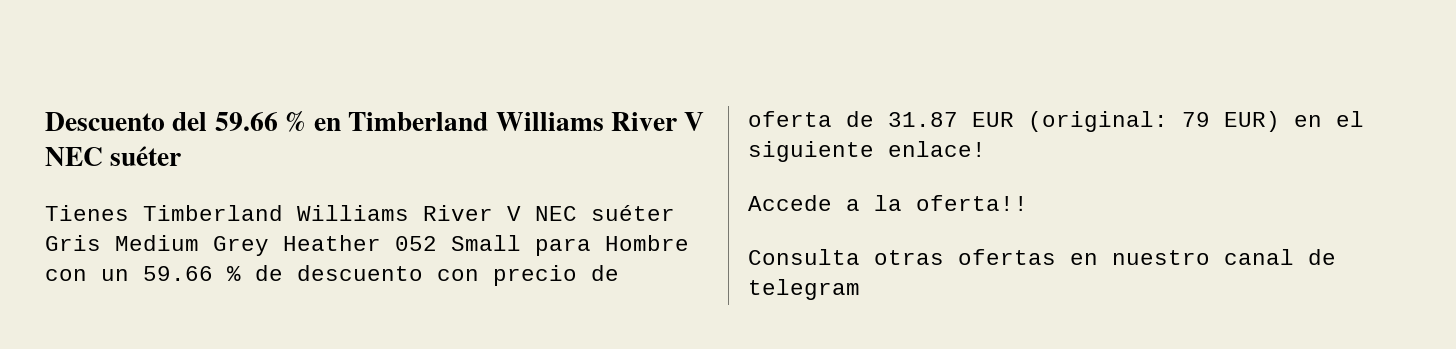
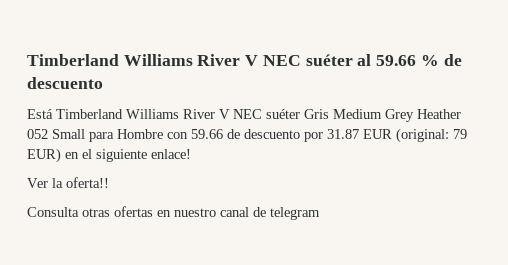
[45,111,705,132] [45,146,182,166] [45,205,129,221] Descuento del 59.66 % en Timberland Williams River V NEC suéter // Tienes -> [27,54,462,66] [27,77,103,89] [27,109,53,119] Timberland Williams River V NEC suéter al 59.66 % de descuento // Está
[101,265,619,286] [748,111,874,127] un 59.66 % de descuento con precio de oferta de -> [191,129,323,142] 59.66 de descuento por
[748,195,860,211] Accede a -> [27,178,48,188] Ver

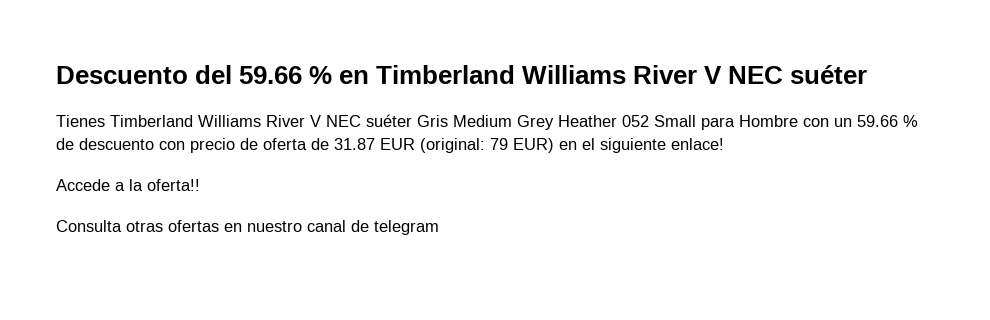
[27,54,462,66] [27,77,103,89] [27,109,53,119] Timberland Williams River V NEC suéter al 59.66 % de descuento // Está -> [56,65,868,84] [56,115,105,127] Descuento del 59.66 % en Timberland Williams River V NEC suéter // Tienes
[191,129,323,142] 59.66 de descuento por -> [834,115,918,127] [56,138,329,153] un 59.66 % de descuento con precio de oferta de
[27,178,48,188] Ver -> [56,179,125,191] Accede a

